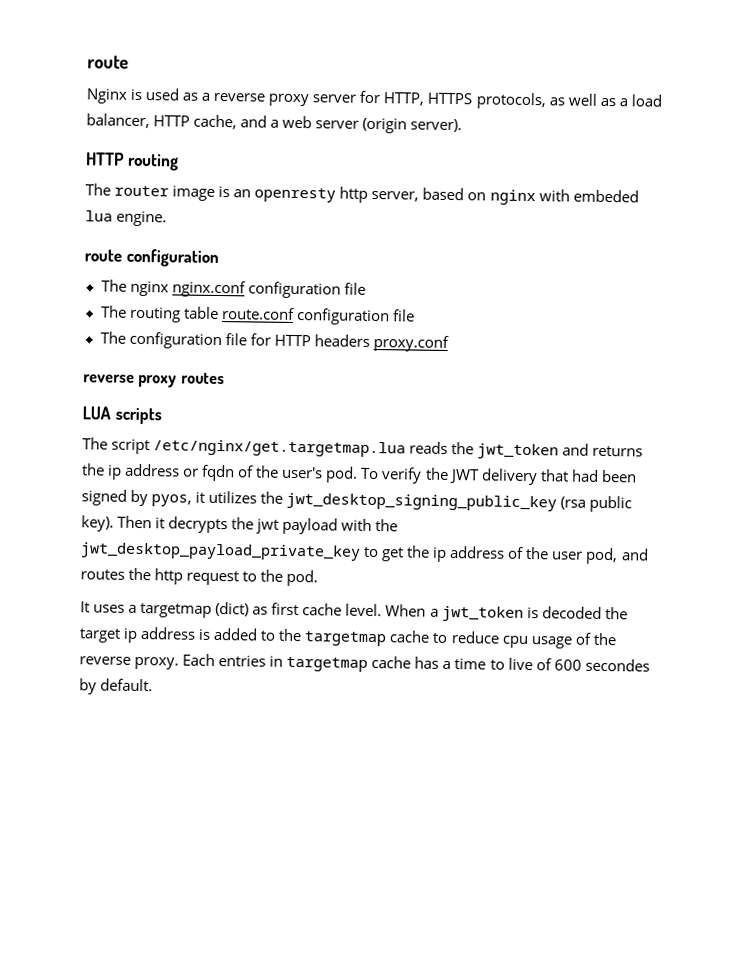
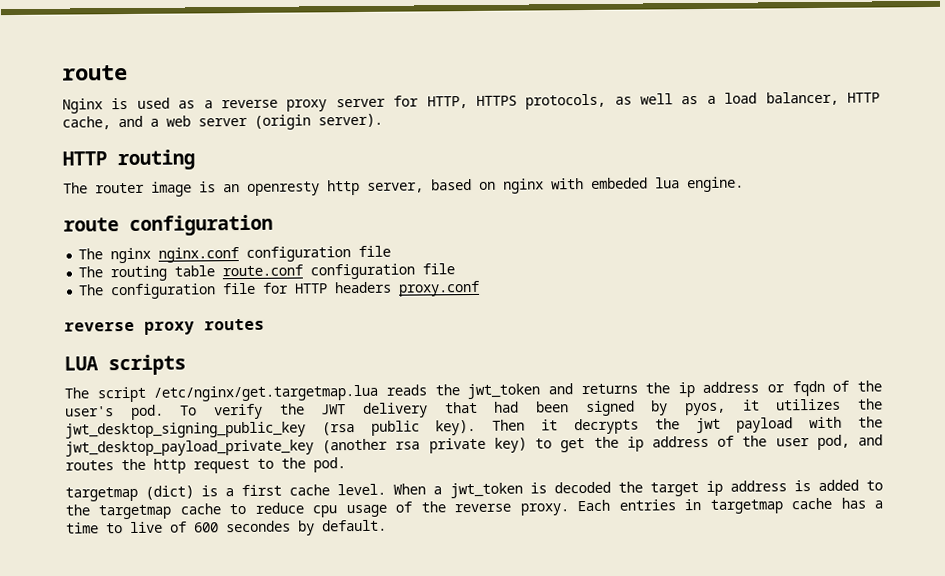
(361, 551) none -> [322,437,527,454] (another rsa private key)
[80,601,269,618] It uses a targetmap (dict) as -> [65,485,235,502] targetmap (dict) is a

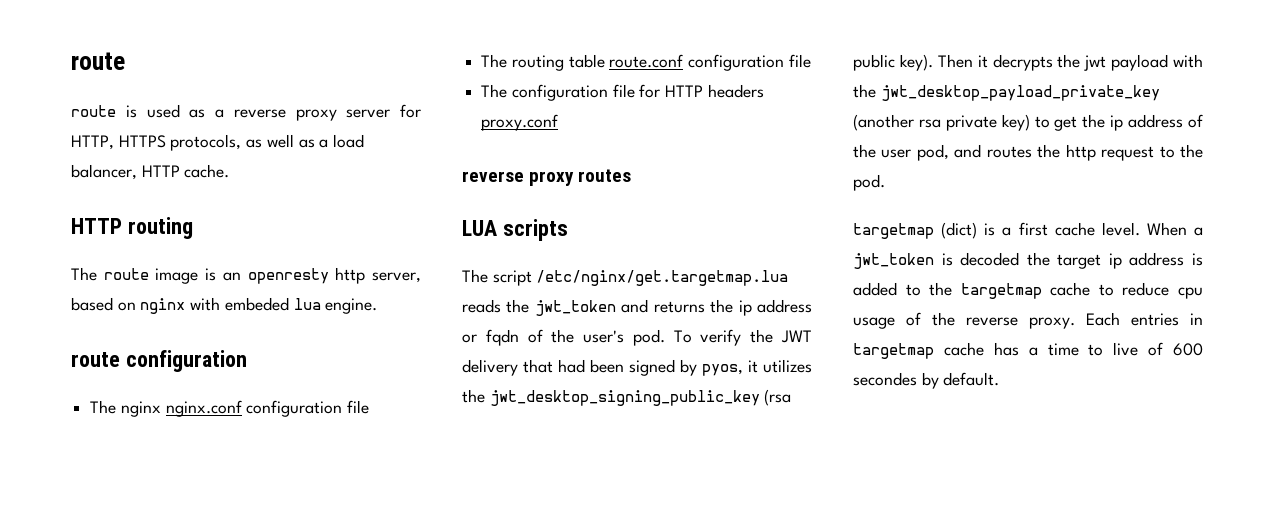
[62,98,103,114] Nginx -> [71,105,116,117] route
[62,113,383,130] cache, and a web server (origin server). -> [184,164,230,178] cache.
[95,182,145,194] router -> [103,268,149,280] route

